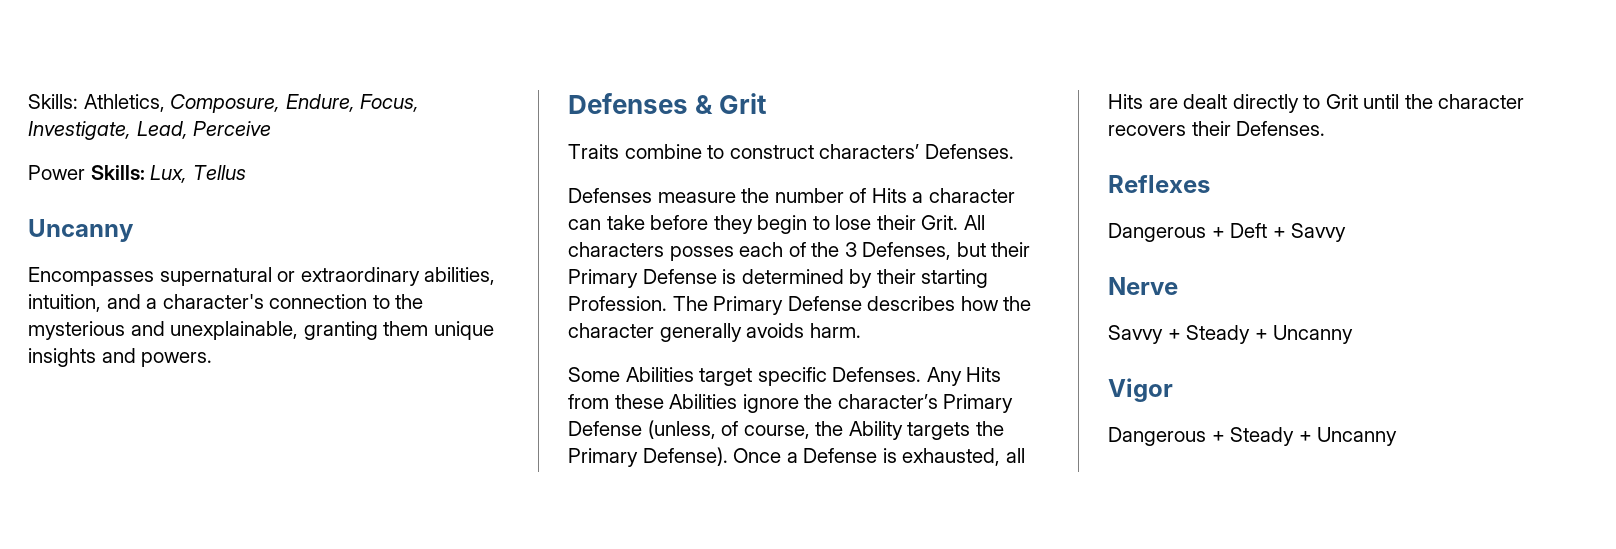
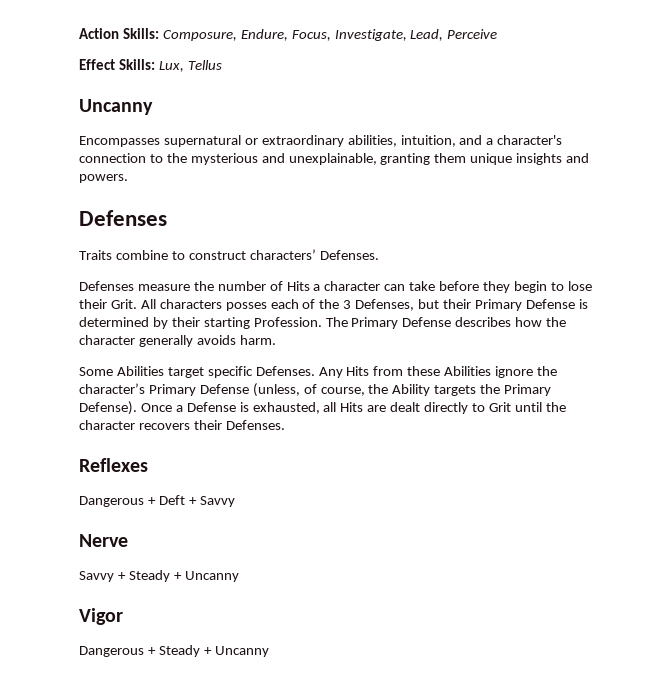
[28,94,165,112] Skills: Athletics, -> [79,28,159,39] Action Skills:
[28,165,85,180] Power -> [79,59,115,70] Effect
[695,93,768,114] & Grit -> (167, 218) none

